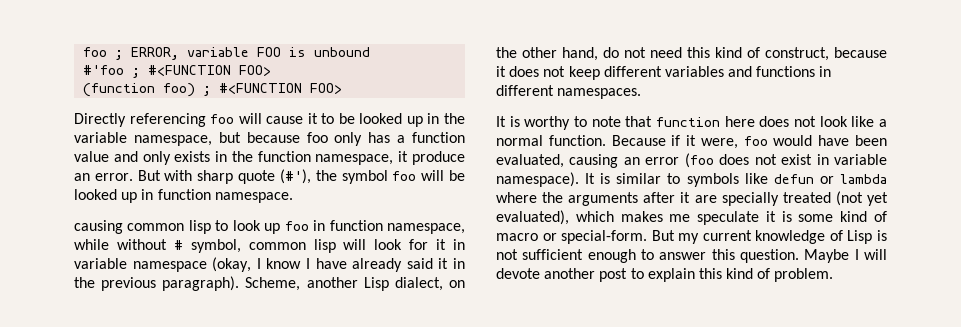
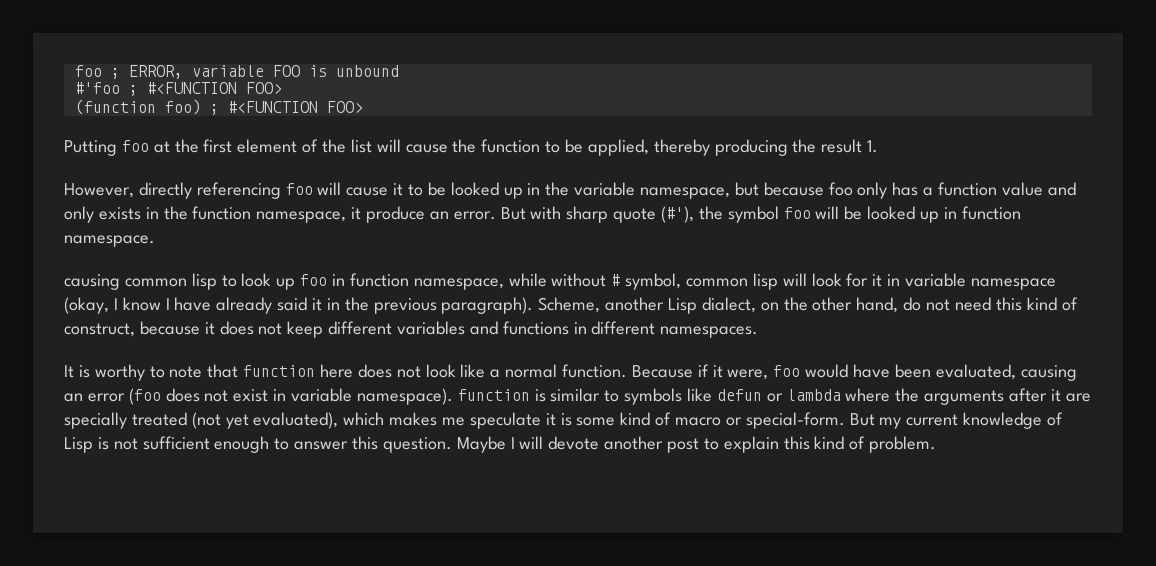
[74,113,126,127] Directly -> [64,139,879,156] [64,182,192,199] Putting foo at the first element of the list will cause the function to be applied, thereby producing the result 1. // However, directly
[585,173,596,184] It -> [457,389,530,401] function

